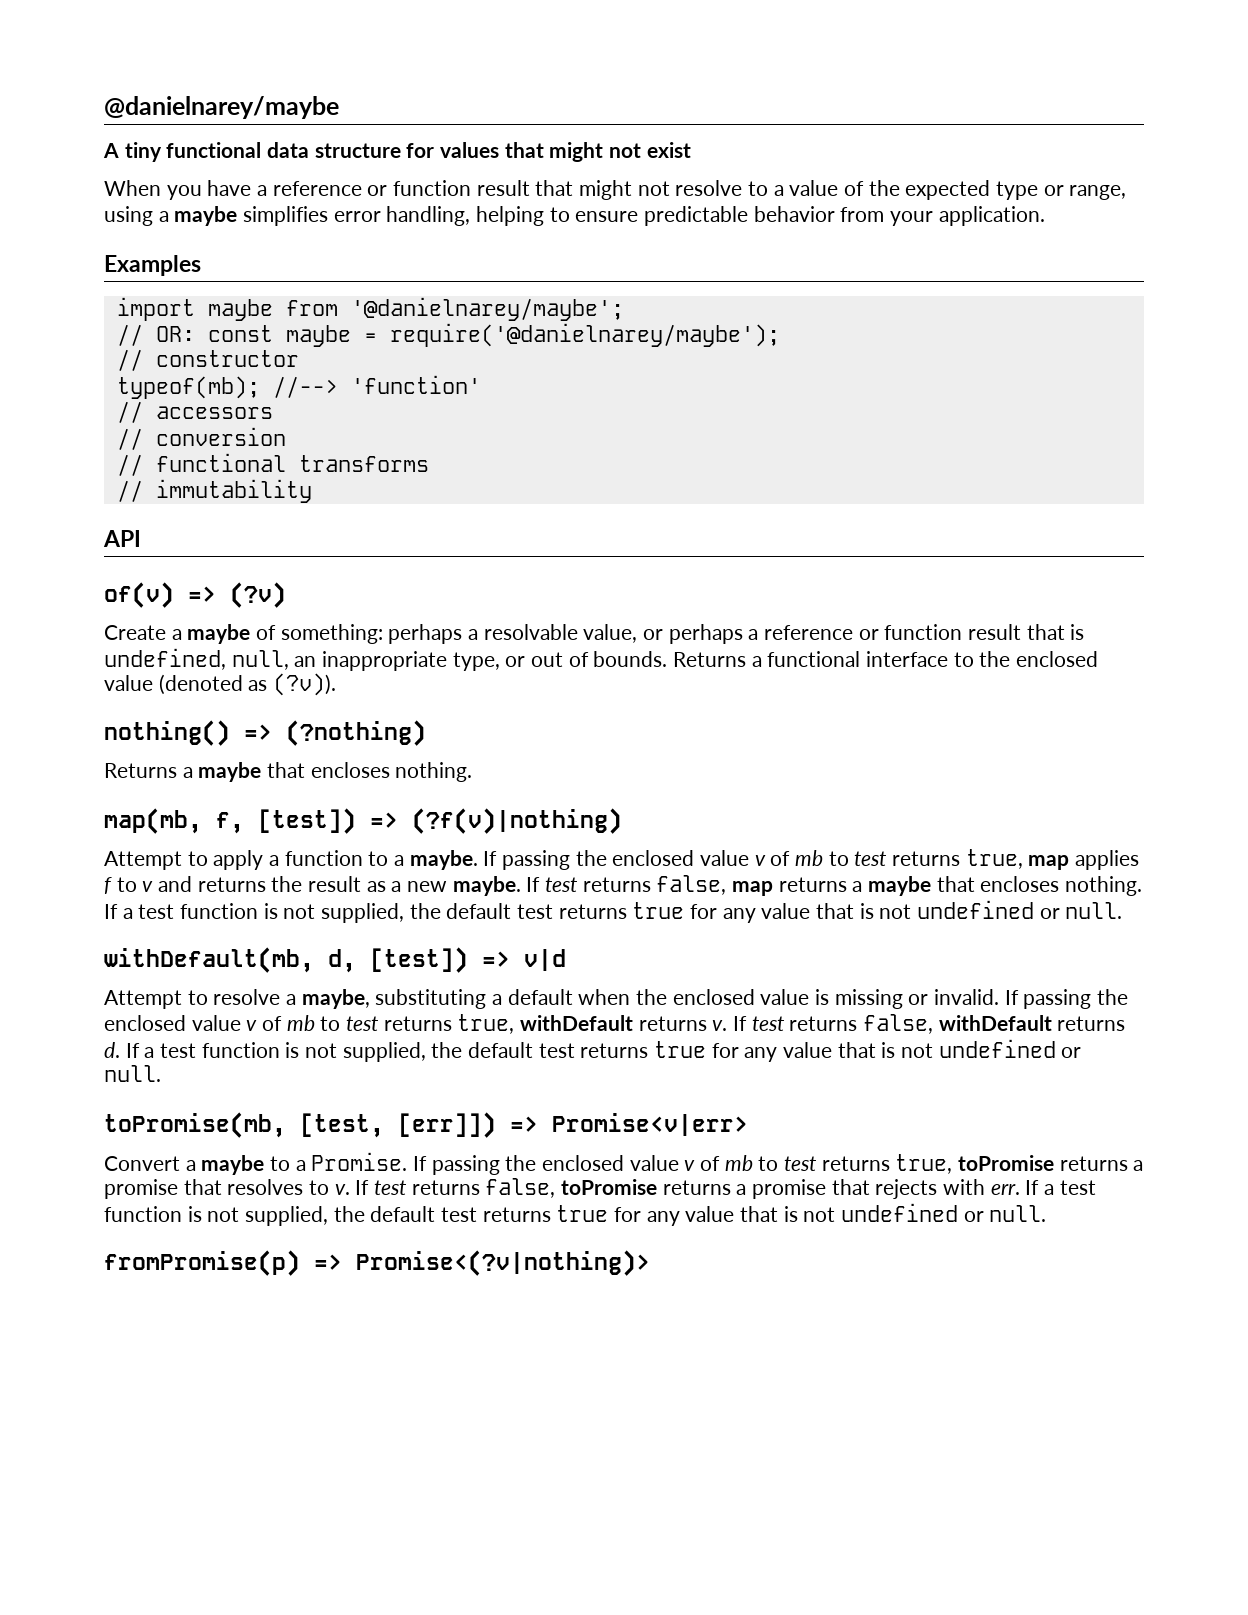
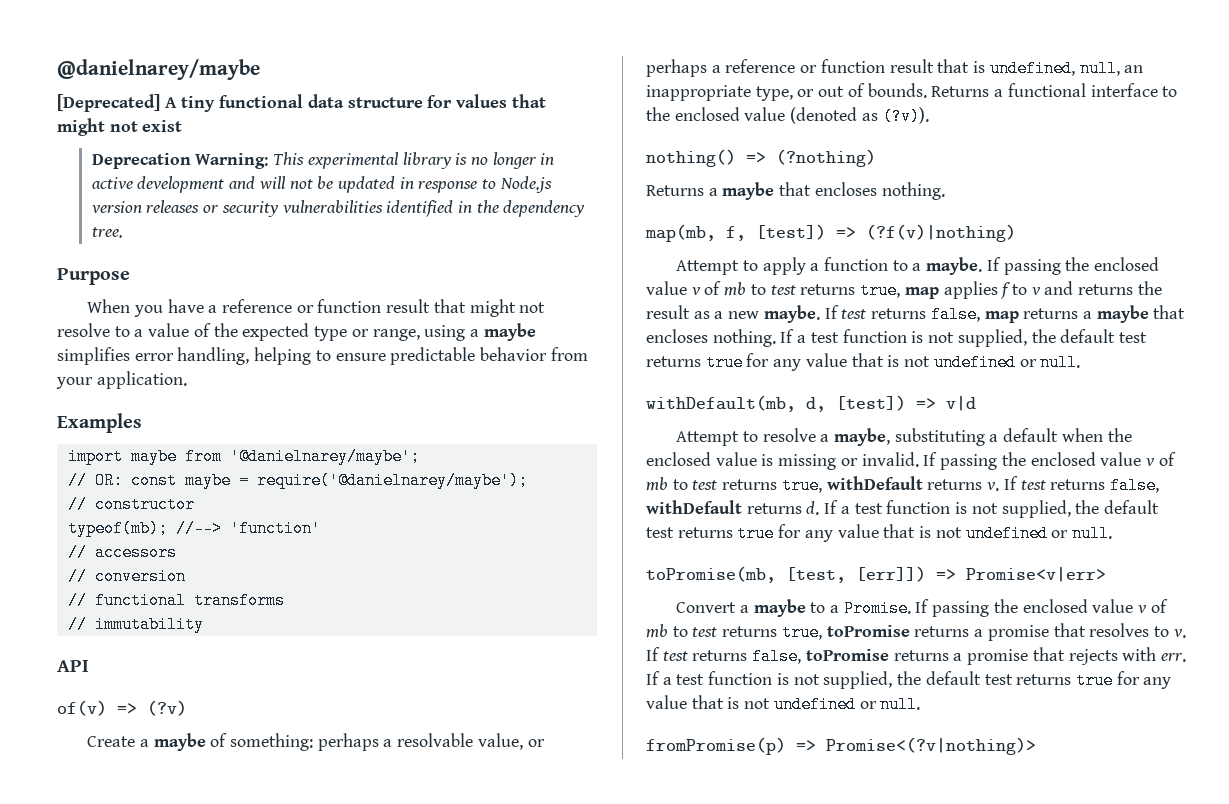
(339, 107) none -> [57,94,160,112] [Deprecated]
(691, 150) none -> [91,152,555,169] [91,176,552,193] [91,200,586,217] [91,227,123,238] [57,268,130,285] // Deprecation Warning: This experimental library is no longer in active development and will not be updated in response to Node.js version releases or security vulnerabilities identified in the dependency tree. // Purpose

